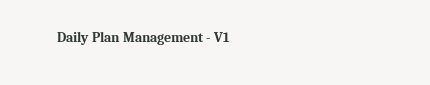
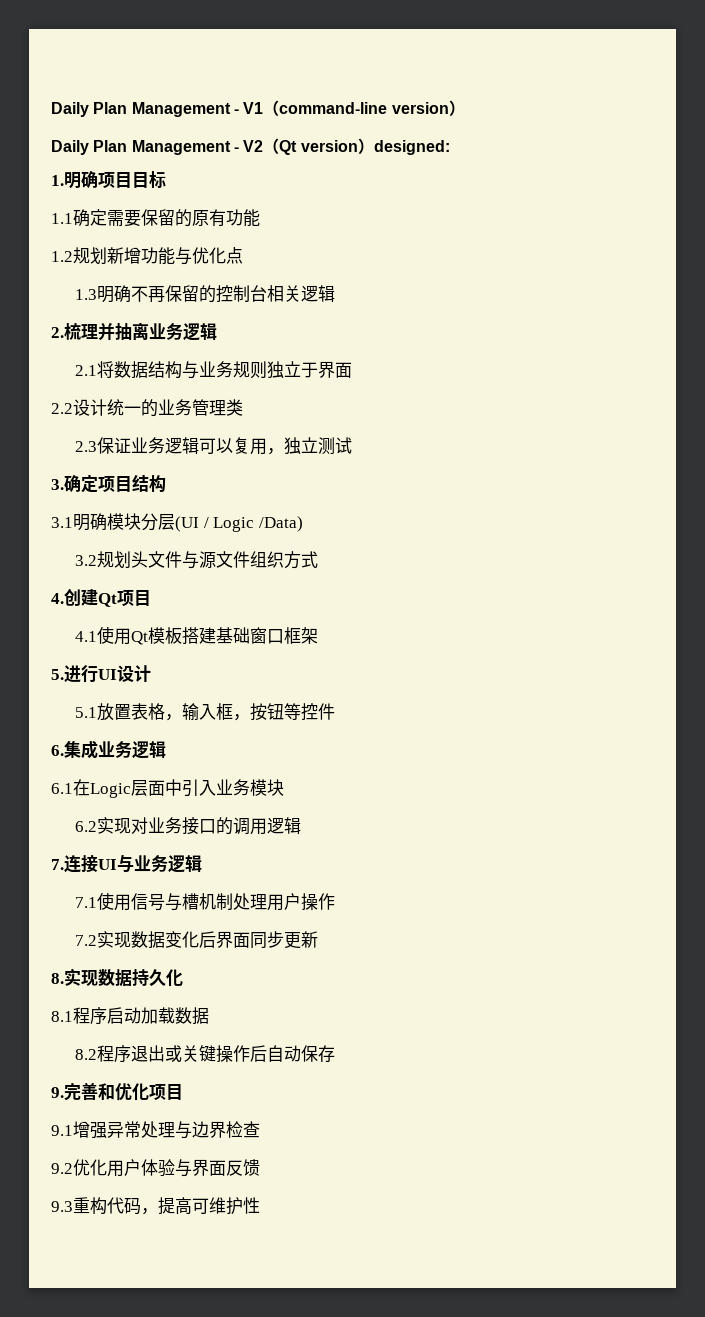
(231, 37) none -> [263,100,465,116] [51,138,450,155] [51,171,166,189] [51,209,260,227] [51,247,243,265] [74,285,335,303] [51,322,217,341] [74,361,352,379] [51,399,243,417] [74,437,352,455] [51,474,166,493] [51,513,303,532] [74,551,318,569] [51,589,151,607] [74,626,318,645] [51,665,151,683] [74,703,335,721] [51,740,166,759] [51,779,284,798] [74,817,301,835] [51,854,202,873] [74,892,335,911] [74,931,318,949] [51,968,183,987] [51,1007,209,1025] [74,1045,335,1063] [51,1083,183,1101] [51,1121,260,1139] [51,1159,260,1177] [51,1197,260,1215] （command-line version） // Daily Plan Management - V2（Qt version）designed: // 1.明确项目目标 // 1.1确定需要保留的原有功能 // 1.2规划新增功能与优化点 // 1.3明确不再保留的控制台相关逻辑 // 2.梳理并抽离业务逻辑 // 2.1将数据结构与业务规则独立于界面 // 2.2设计统一的业务管理类 // 2.3保证业务逻辑可以复用，独立测试 // 3.确定项目结构 // 3.1明确模块分层(UI / Logic /Data) // 3.2规划头文件与源文件组织方式 // 4.创建Qt项目 // 4.1使用Qt模板搭建基础窗口框架 // 5.进行UI设计 // 5.1放置表格，输入框，按钮等控件 // 6.集成业务逻辑 // 6.1在Logic层面中引入业务模块 // 6.2实现对业务接口的调用逻辑 // 7.连接UI与业务逻辑 // 7.1使用信号与槽机制处理用户操作 // 7.2实现数据变化后界面同步更新 // 8.实现数据持久化 // 8.1程序启动加载数据 // 8.2程序退出或关键操作后自动保存 // 9.完善和优化项目 // 9.1增强异常处理与边界检查 // 9.2优化用户体验与界面反馈 // 9.3重构代码，提高可维护性

